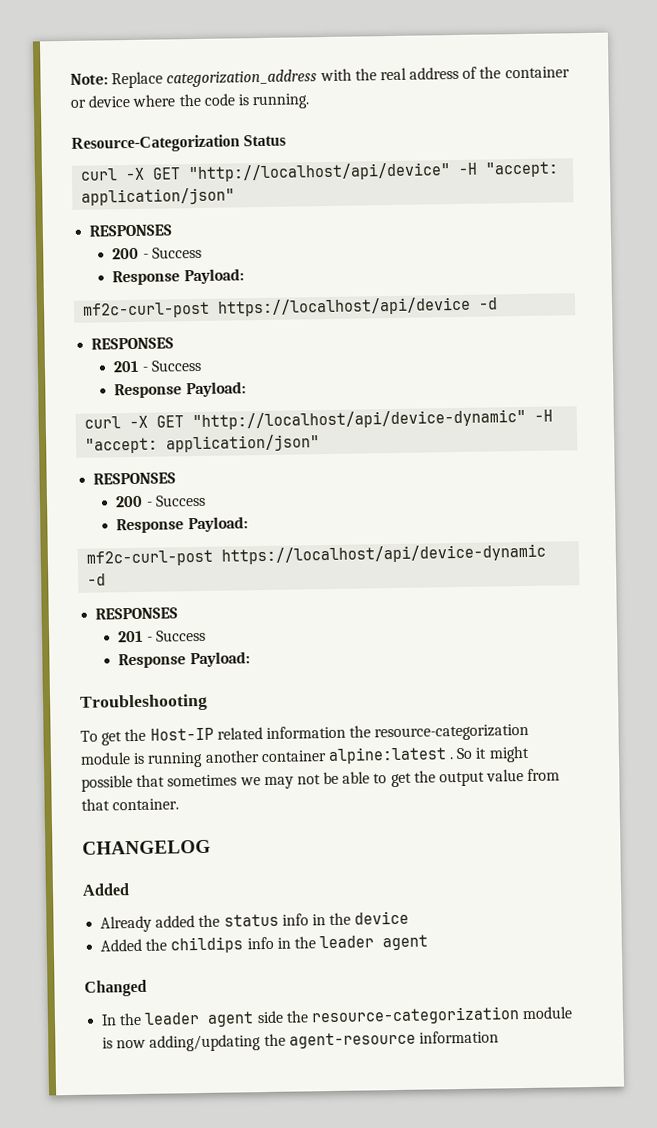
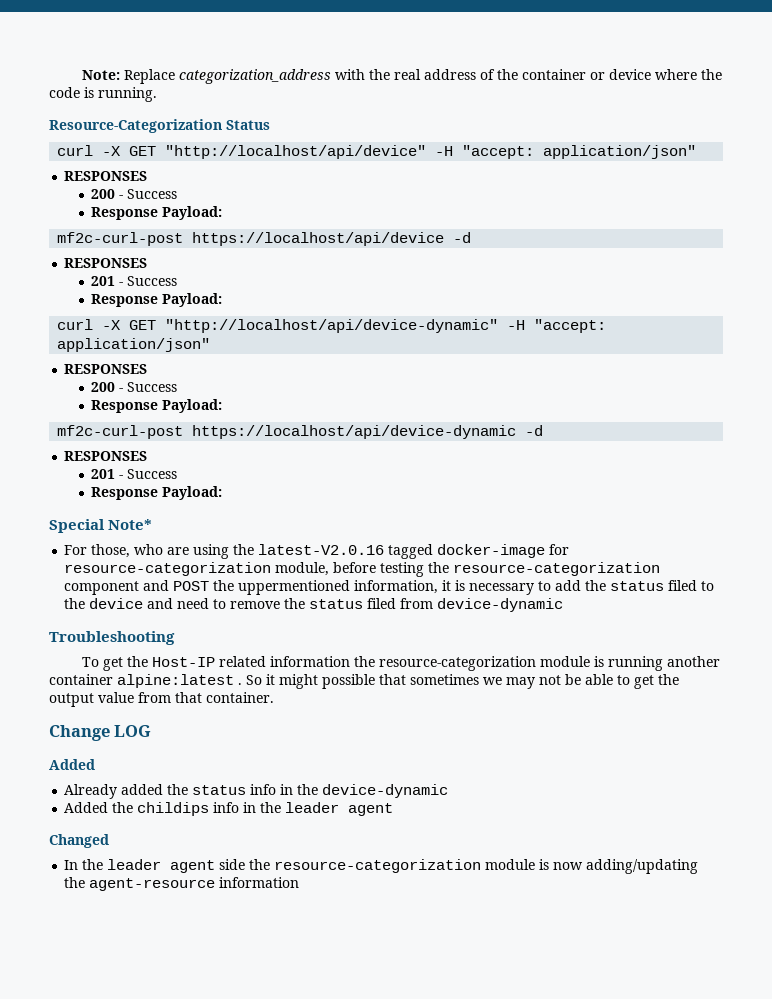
(250, 659) none -> [49,519,153,533] [64,544,570,559] [64,562,661,577] [64,580,715,595] [64,598,564,612] // Special Note* // For those, who are using the latest-V2.0.16 tagged docker-image for resource-categorization module, before testing the resource-categorization component and POST the uppermentioned information, it is necessary to add the status filed to the device and need to remove the status filed from device-dynamic
[82,839,211,855] CHANGELOG -> [49,725,152,741] Change LOG
[354,910,410,925] device -> [322,784,449,798] device-dynamic

